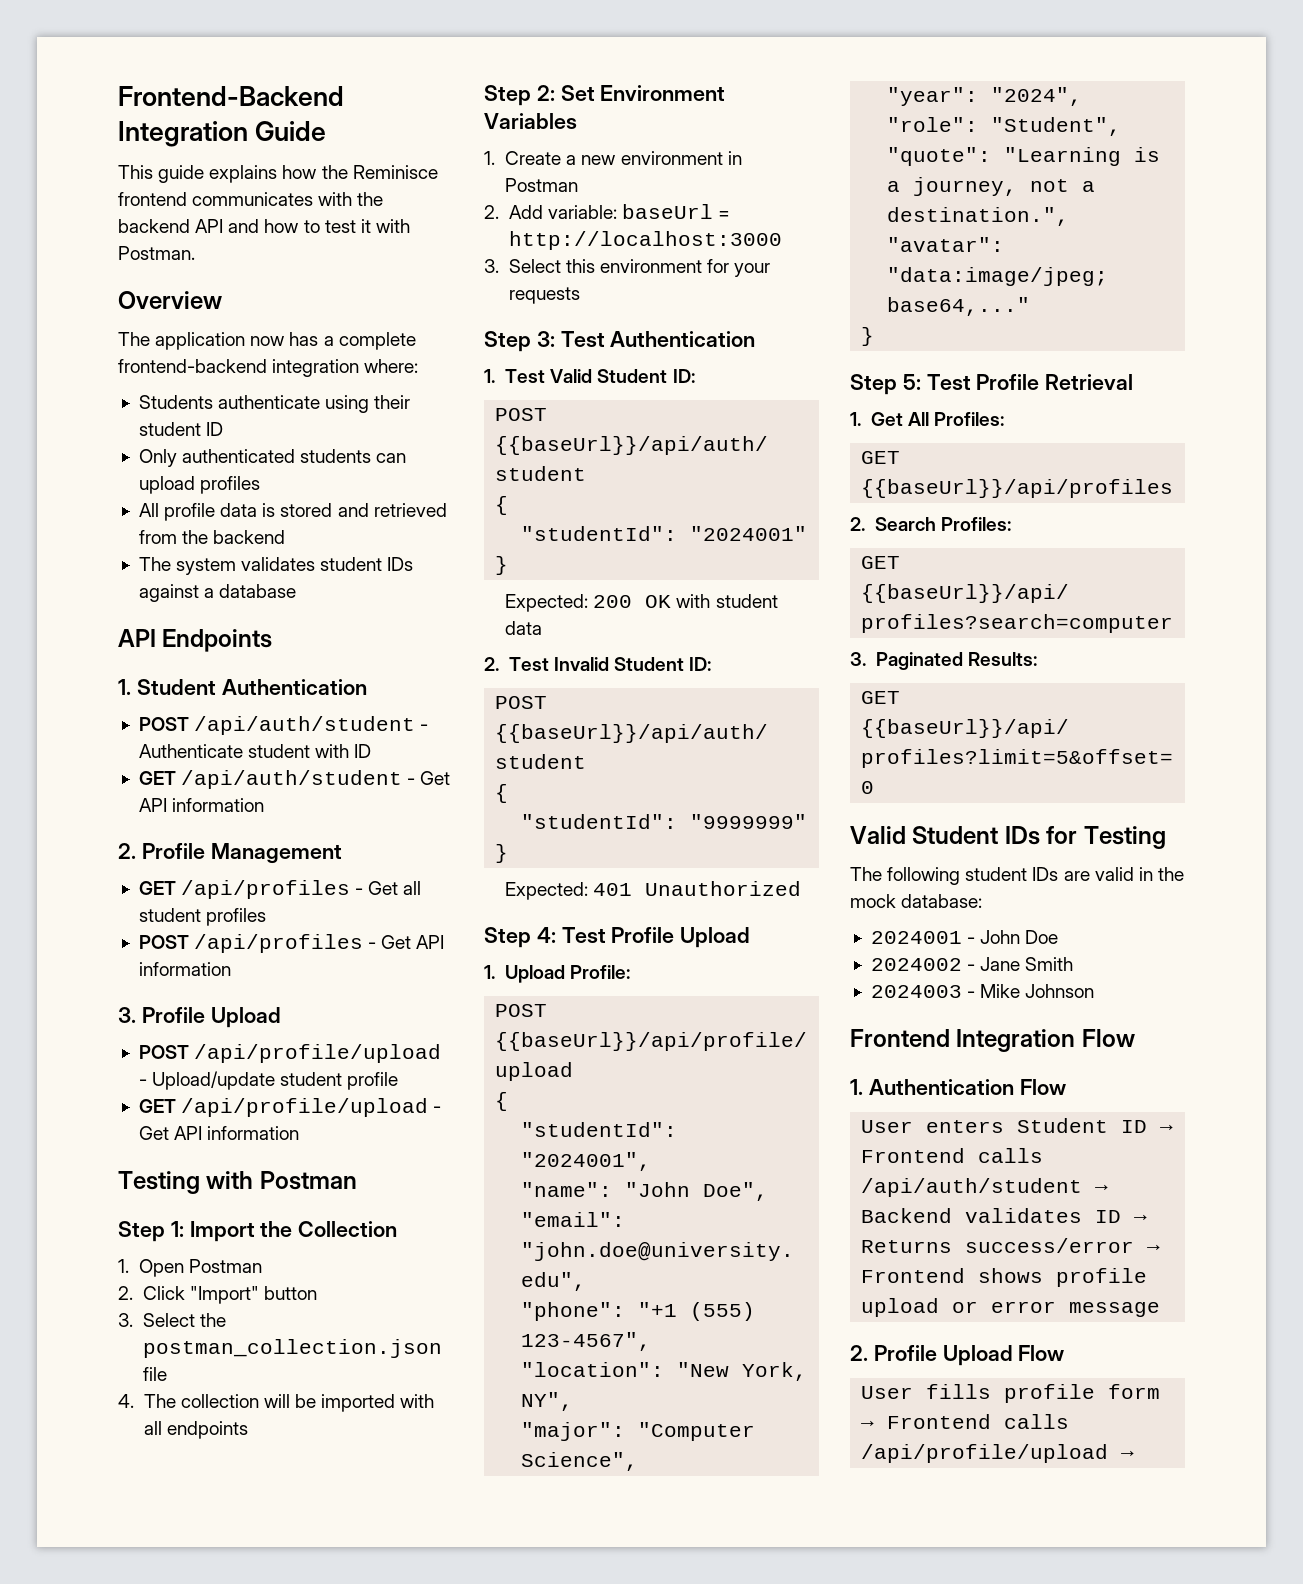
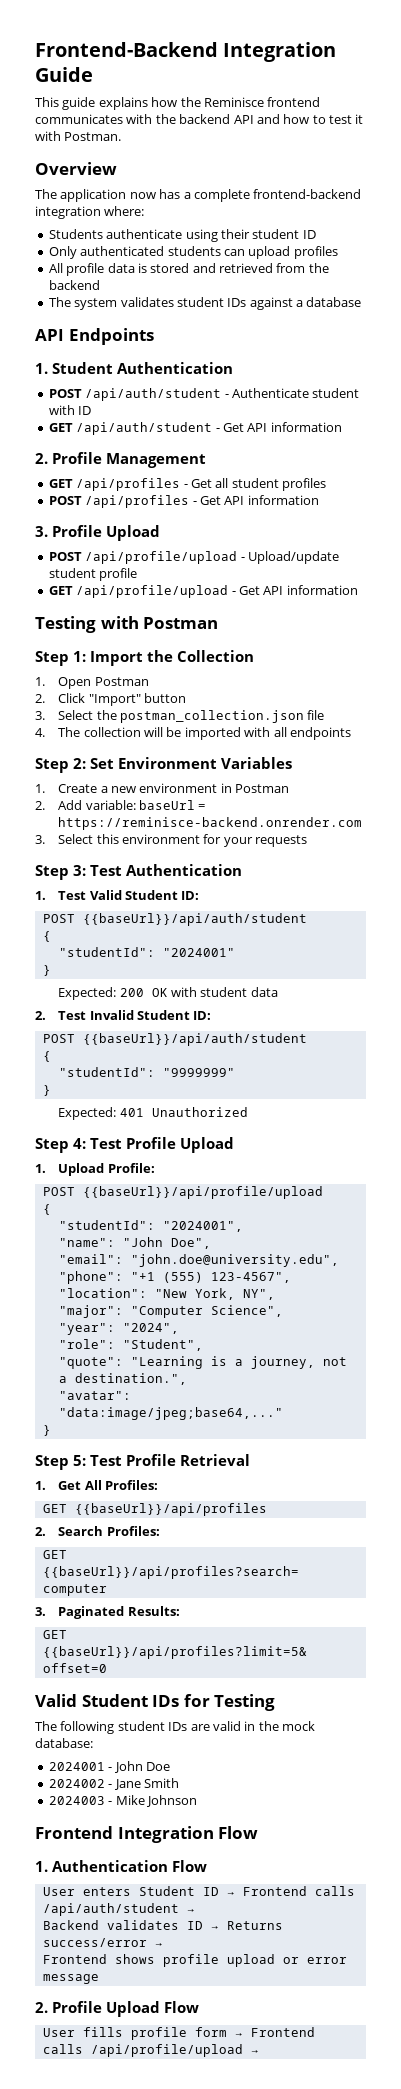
[508,231,782,250] http://localhost:3000 -> [58,817,363,830] https://reminisce-backend.onrender.com

